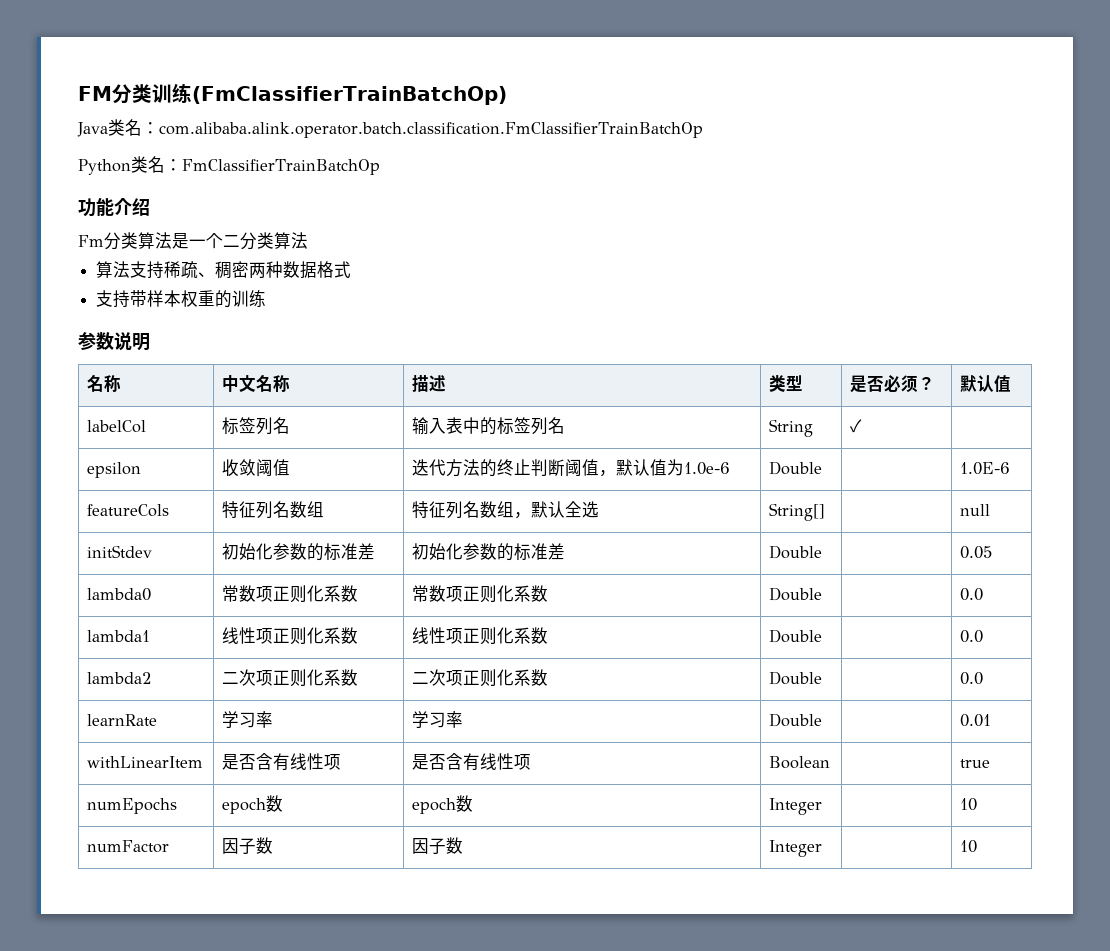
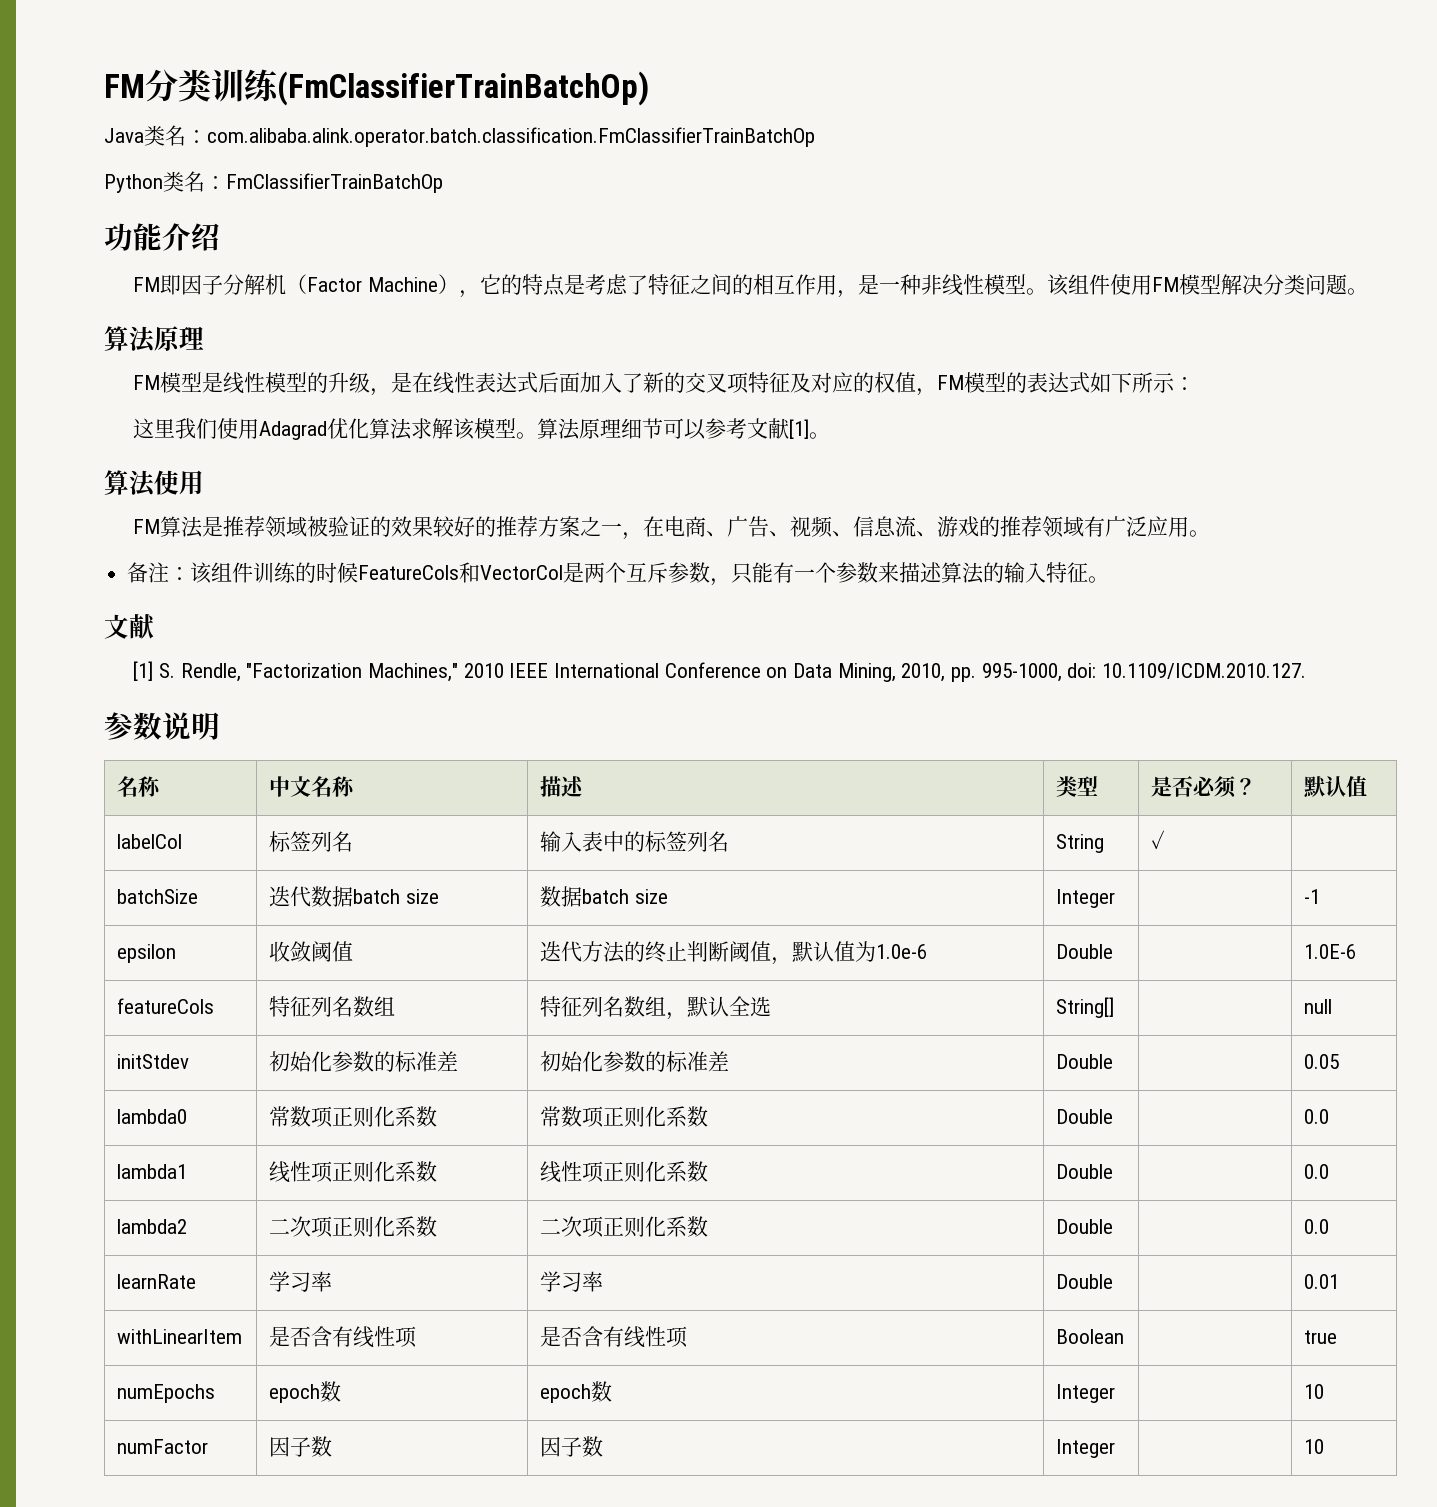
[78,232,308,250] [96,261,352,279] [96,290,267,308] Fm分类算法是一个二分类算法 // 算法支持稀疏、稠密两种数据格式 // 支持带样本权重的训练 -> [133,274,1368,298] [104,326,204,353] [133,372,1196,396] [133,418,831,440] [104,470,204,497] [133,516,1211,540] [127,562,1110,586] [104,614,155,639] [133,661,1307,682] FM即因子分解机（Factor Machine），它的特点是考虑了特征之间的相互作用，是一种非线性模型。该组件使用FM模型解决分类问题。 // 算法原理 // FM模型是线性模型的升级，是在线性表达式后面加入了新的交叉项特征及对应的权值，FM模型的表达式如下所示： // 这里我们使用Adagrad优化算法求解该模型。算法原理细节可以参考文献[1]。 // 算法使用 // FM算法是推荐领域被验证的效果较好的推荐方案之一，在电商、广告、视频、信息流、游戏的推荐领域有广泛应用。 // 备注：该组件训练的时候FeatureCols和VectorCol是两个互斥参数，只能有一个参数来描述算法的输入特征。 // 文献 // [1] S. Rendle, "Factorization Machines," 2010 IEEE International Conference on Data Mining, 2010, pp. 995-1000, doi: 10.1109/ICDM.2010.127.
(863, 426) none -> [117,889,199,904] [269,886,439,907] [540,886,668,907] [1056,889,1116,908] [1304,889,1321,904] // batchSize | 迭代数据batch size | 数据batch size | Integer | | -1

